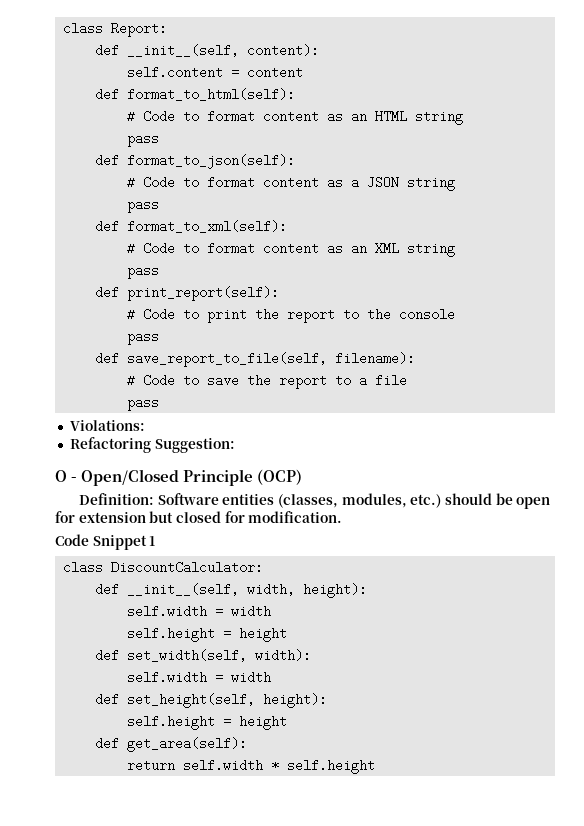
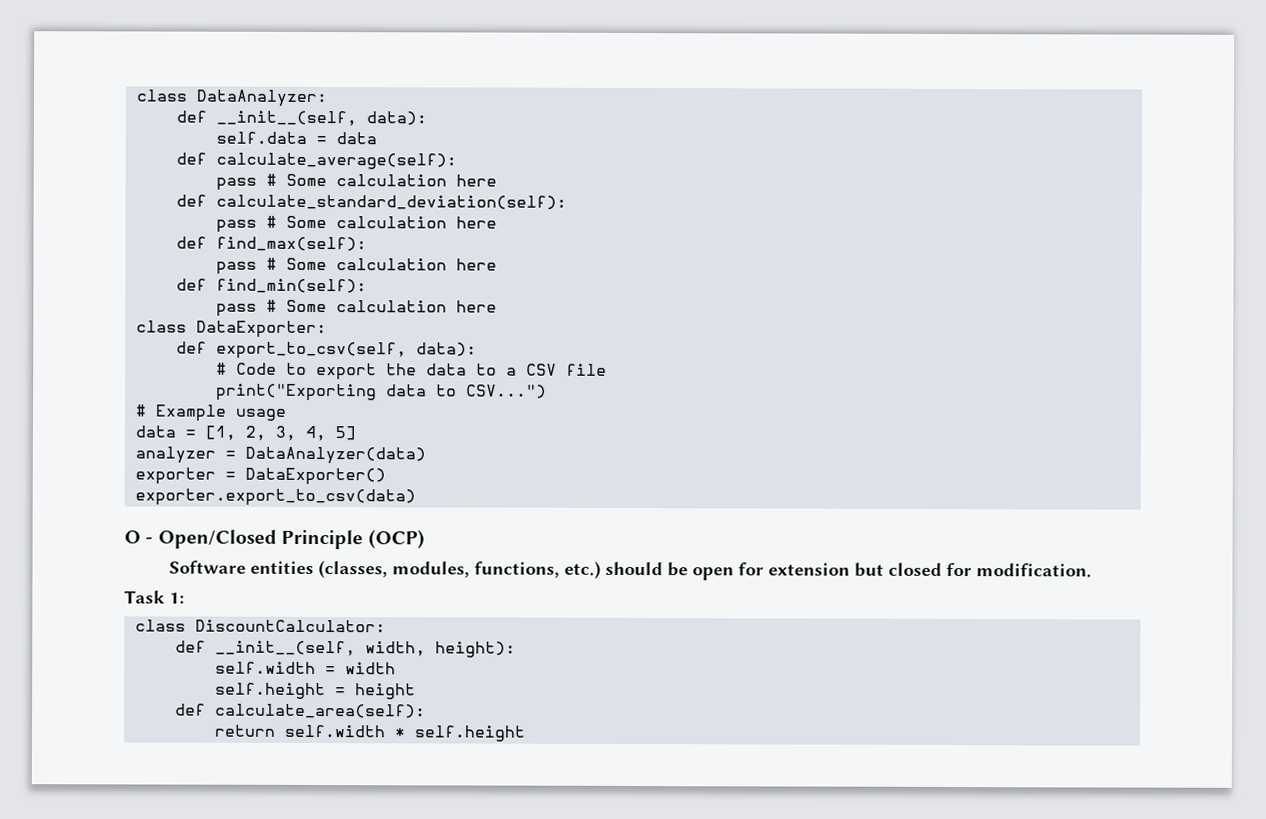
[63,22,168,37] [95,44,320,57] [127,66,304,79] [95,88,296,101] [127,110,464,125] [127,132,160,147] [95,154,296,169] [127,176,456,191] [127,198,160,213] [95,220,288,233] [127,242,456,257] [127,264,160,279] [95,286,280,301] [127,308,456,323] [127,330,160,345] [95,352,416,367] [127,374,408,389] [127,396,160,411] [69,420,145,431] [69,437,235,453] class Report: // def __init__(self, content): // self.content = content // def format_to_html(self): // # Code to format content as an HTML string // pass // def format_to_json(self): // # Code to format content as a JSON string // pass // def format_to_xml(self): // # Code to format content as an XML string // pass // def print_report(self): // # Code to print the report to the console // pass // def save_report_to_file(self, filename): // # Code to save the report to a file // pass // Violations: // Refactoring Suggestion: -> [136,89,329,108] [176,110,428,127] [216,131,378,145] [176,152,458,170] [216,173,498,191] [176,194,568,210] [216,215,498,233] [176,236,368,252] [216,257,498,275] [176,278,368,294] [216,299,498,317] [136,320,328,339] [176,341,478,360] [216,362,608,381] [216,383,548,402] [135,404,288,422] [135,425,357,442] [135,446,427,465] [135,467,387,486] [135,488,417,507] class DataAnalyzer: // def __init__(self, data): // self.data = data // def calculate_average(self): // pass # Some calculation here // def calculate_standard_deviation(self): // pass # Some calculation here // def find_max(self): // pass # Some calculation here // def find_min(self): // pass # Some calculation here // class DataExporter: // def export_to_csv(self, data): // # Code to export the data to a CSV file // print("Exporting data to CSV...") // # Example usage // data = [1, 2, 3, 4, 5] // analyzer = DataAnalyzer(data) // exporter = DataExporter() // exporter.export_to_csv(data)
[79,493,155,505] Definition: -> (425, 539) none
(407, 500) none -> [474,561,561,578] functions,
[55,534,156,550] Code Snippet 1 -> [124,590,185,604] Task 1:
[127,649,312,662] [127,671,272,684] [95,693,328,708] [127,715,288,730] [95,737,248,752] set_width(self, width): // self.width = width // def set_height(self, height): // self.height = height // def get_area(self): -> [215,703,427,719] calculate_area(self):

